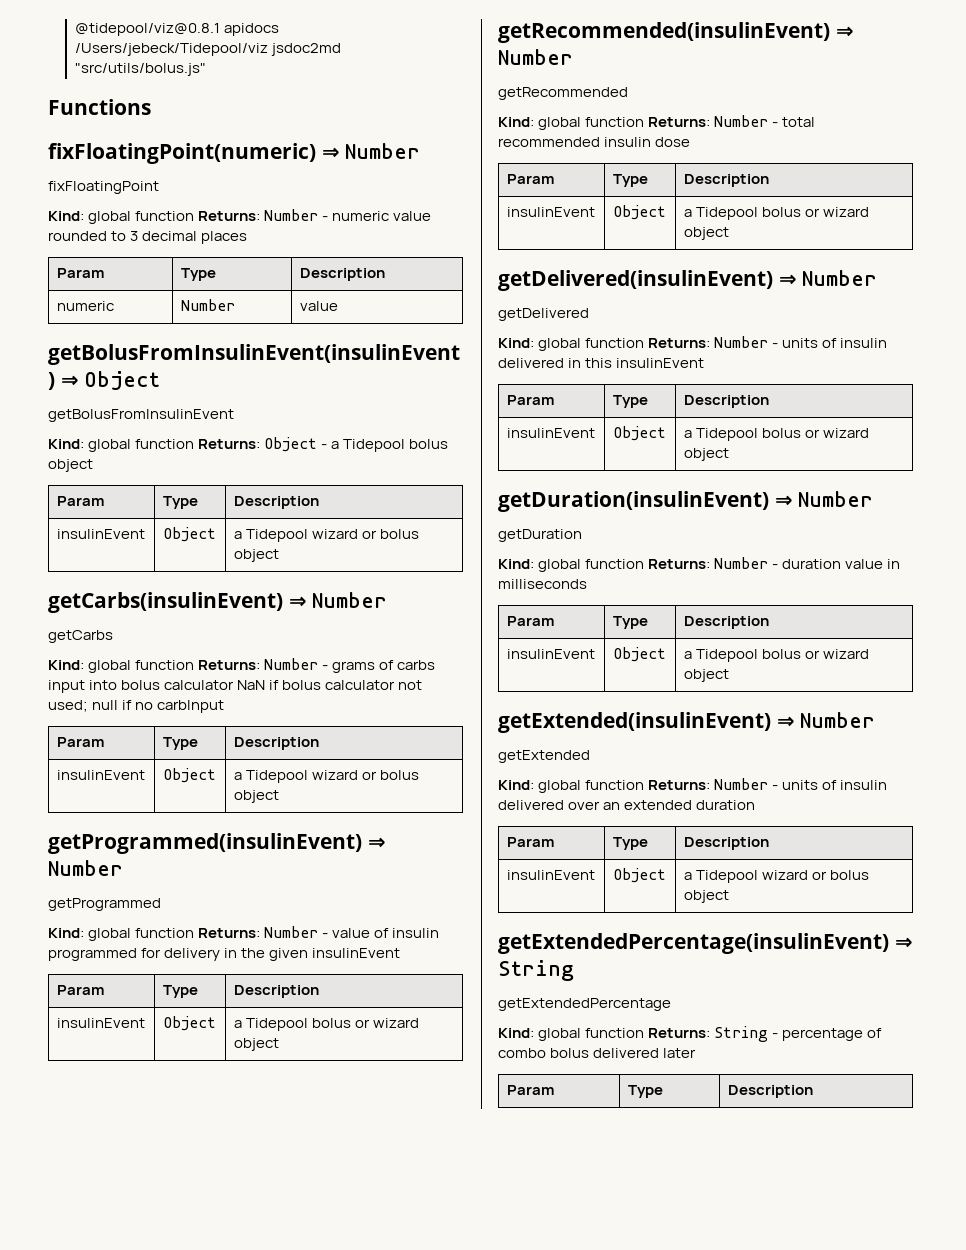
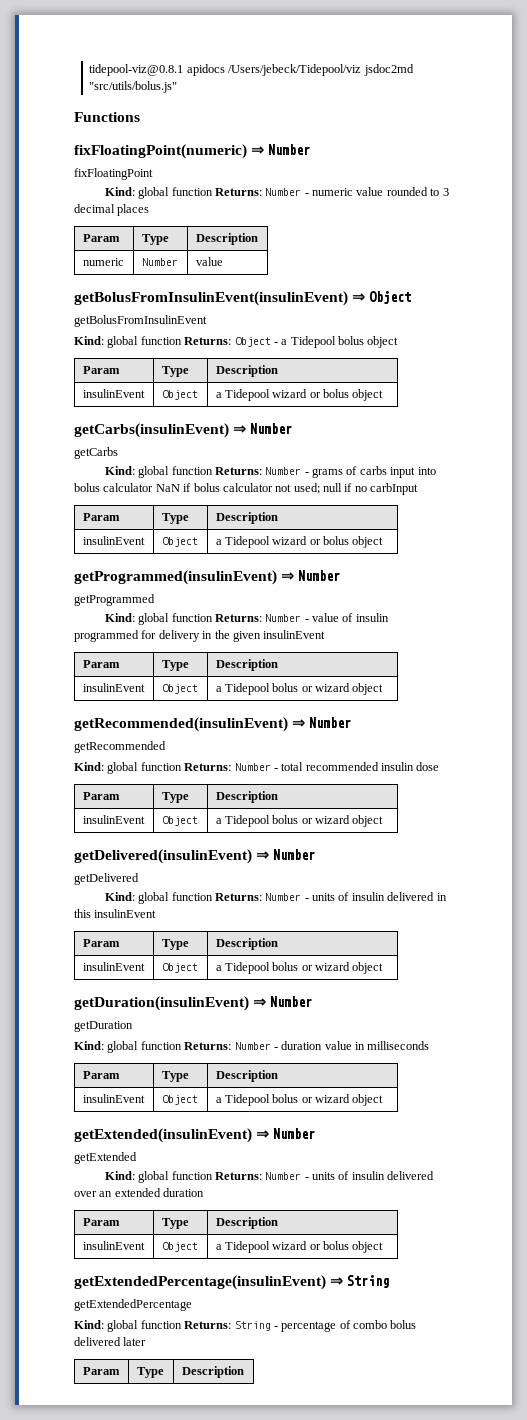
[75,23,221,36] @tidepool/viz@0.8.1 -> [89,64,184,76] tidepool-viz@0.8.1

